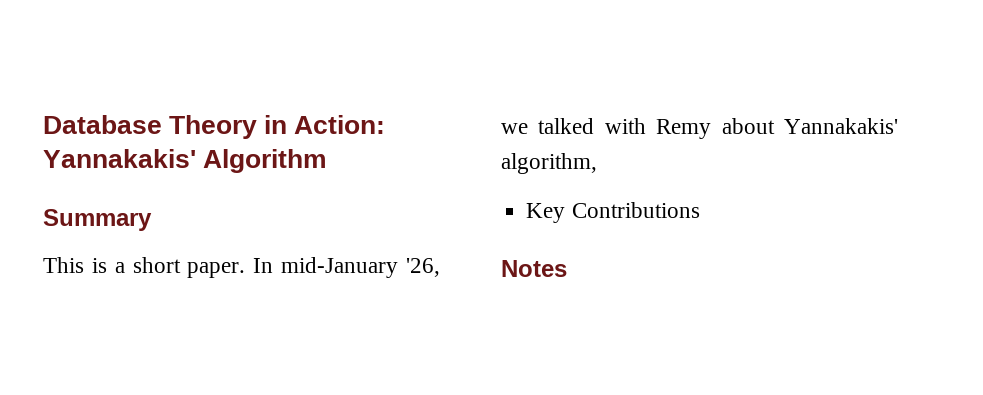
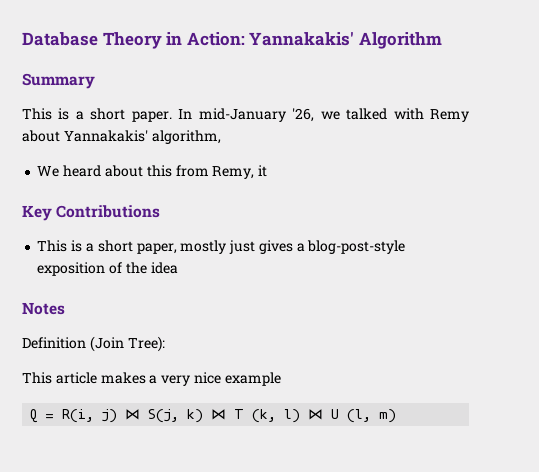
[526,202,700,223] [501,260,567,277] Key Contributions // Notes -> [37,165,268,179] [22,205,161,221] [37,240,406,254] [37,262,178,276] [22,302,65,315] [22,336,165,352] [22,372,281,386] [30,409,397,423] We heard about this from Remy, it // Key Contributions // This is a short paper, mostly just gives a blog-post-style exposition of the idea // Notes // Definition (Join Tree): // This article makes a very nice example // Q = R(i, j) ⋈ S(j, k) ⋈ T (k, l) ⋈ U (l, m)

